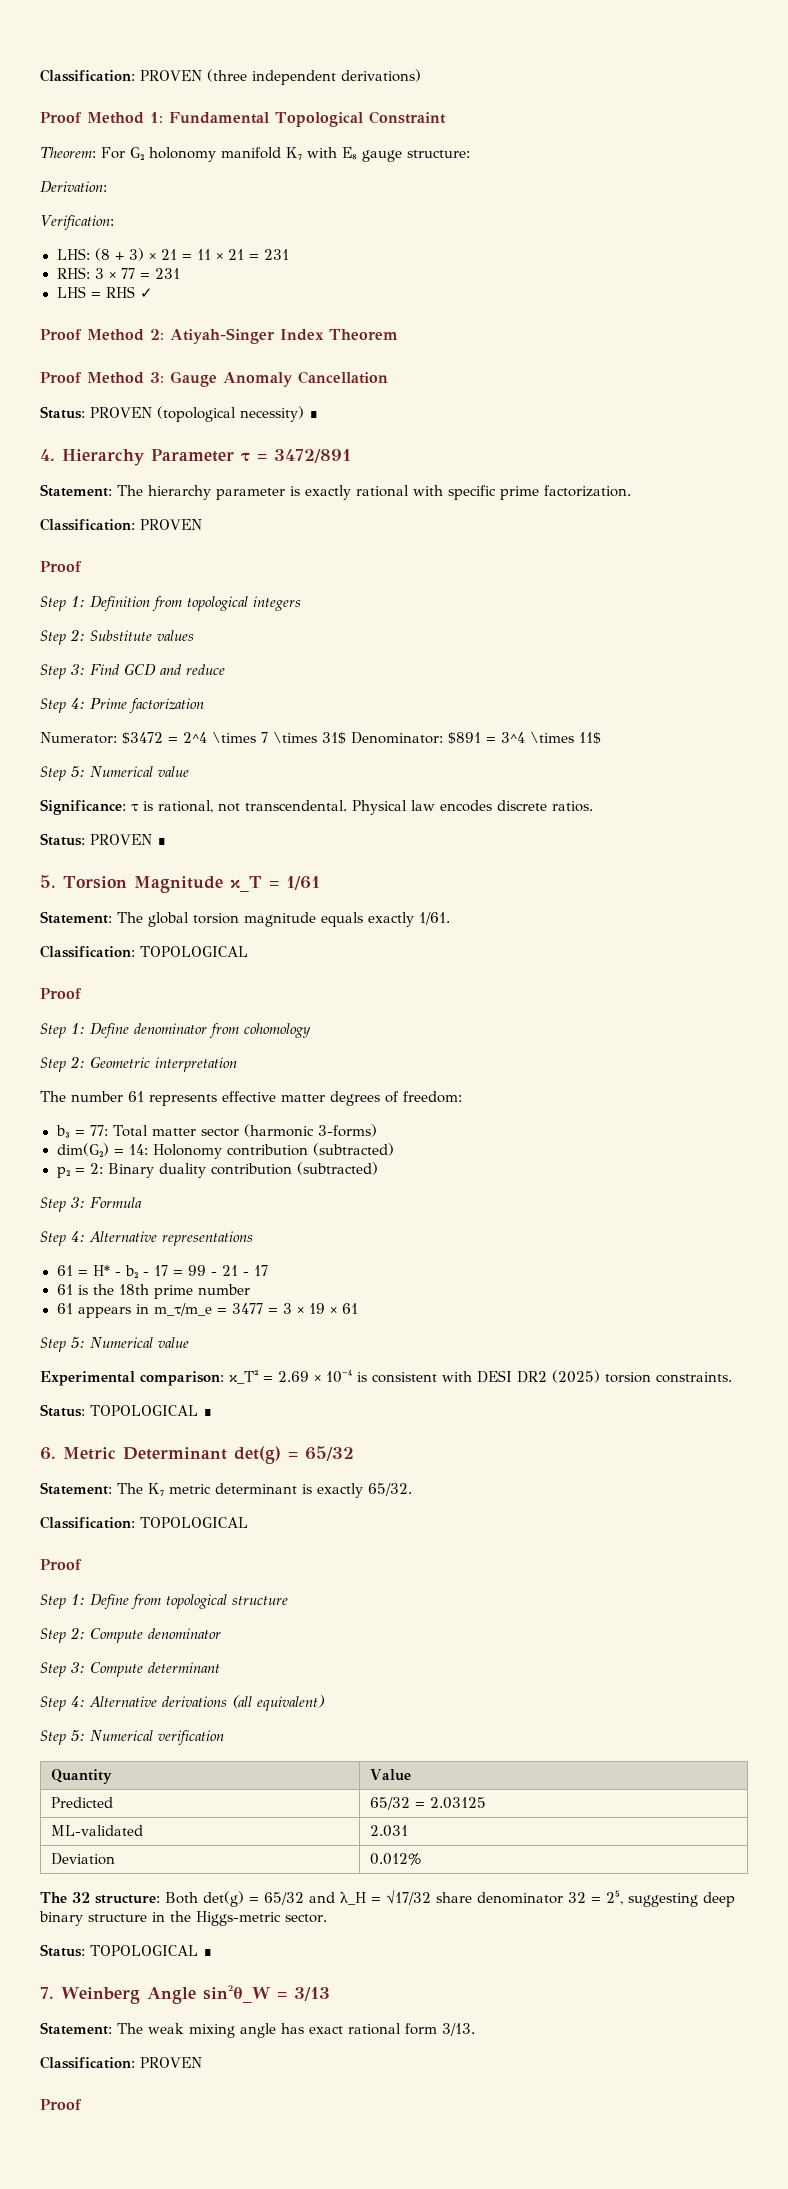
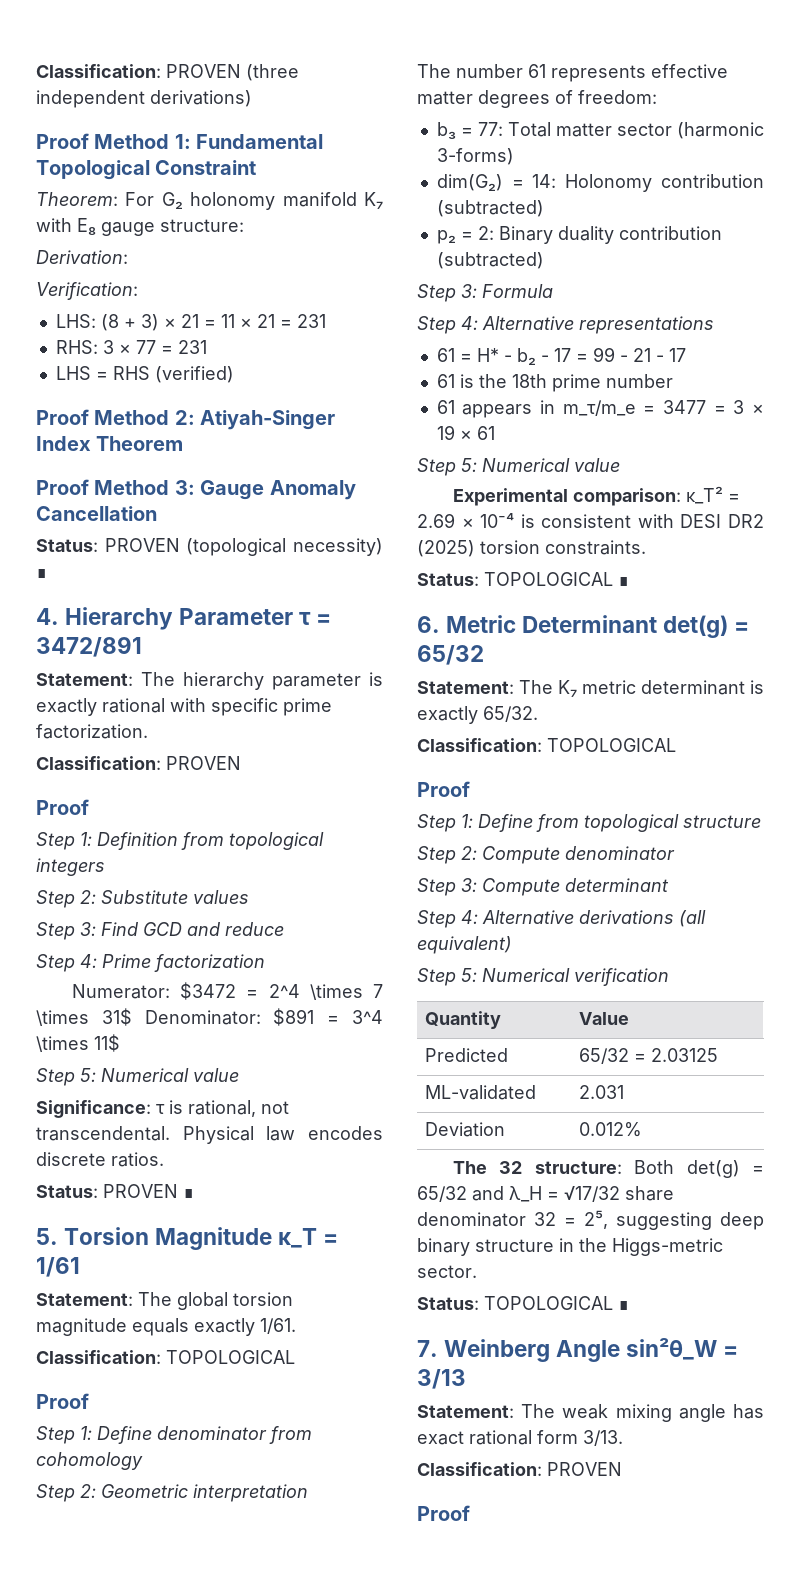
[139,288,153,298] ✓ -> [154,366,234,383] (verified)

